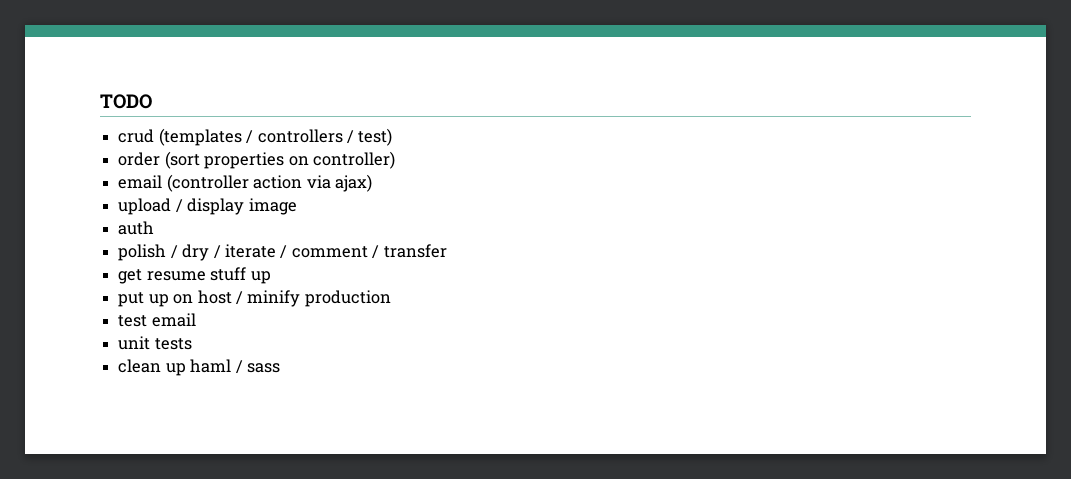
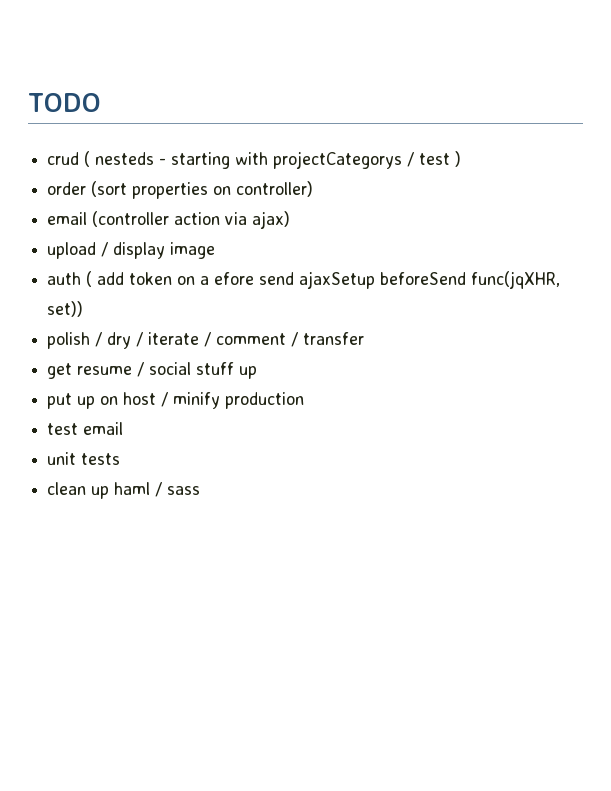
[158,128,393,146] (templates / controllers / test) -> [84,151,462,169] ( nesteds - starting with projectCategorys / test )
(155, 228) none -> [86,271,561,289] [47,301,84,317] ( add token on a efore send ajaxSetup beforeSend func(jqXHR, set))
(206, 276) none -> [137,362,192,377] / social

